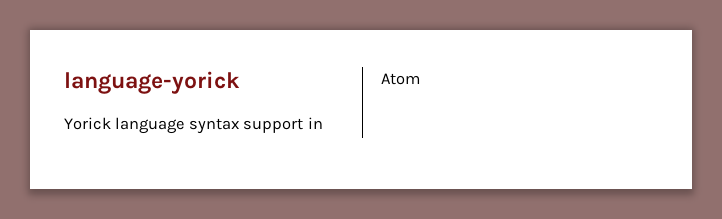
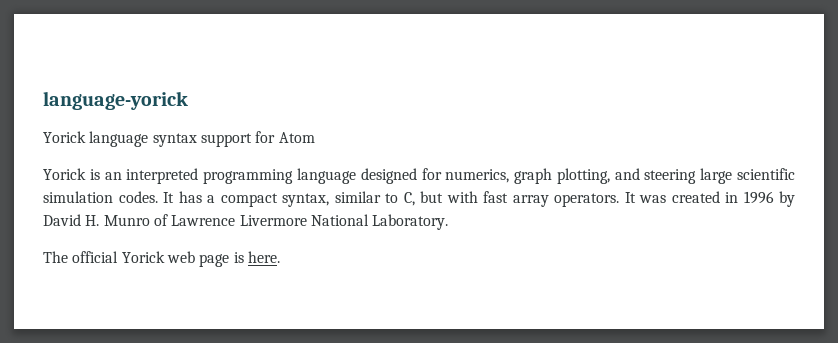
[307,117,323,129] [381,73,420,85] in Atom -> [255,131,315,143] [43,168,796,184] [43,191,795,207] [43,214,449,230] [43,251,280,267] for Atom // Yorick is an interpreted programming language designed for numerics, graph plotting, and steering large scientific simulation codes. It has a compact syntax, similar to C, but with fast array operators. It was created in 1996 by David H. Munro of Lawrence Livermore National Laboratory. // The official Yorick web page is here.

